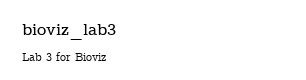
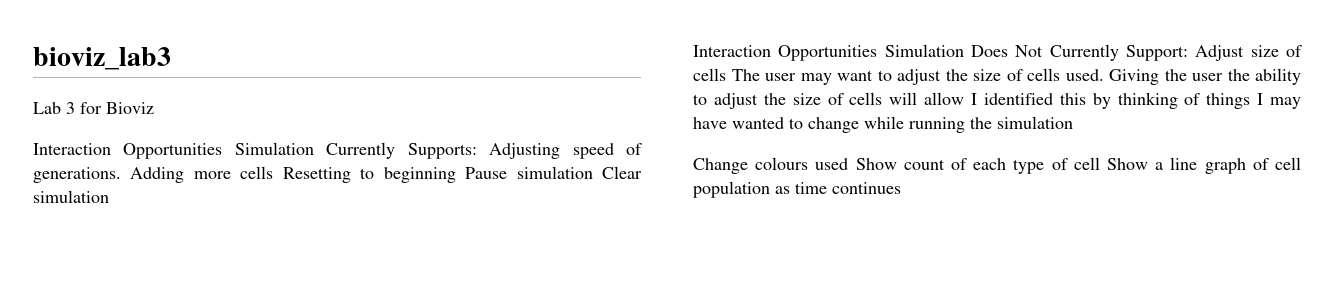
(106, 57) none -> [33,142,643,159] [33,166,643,183] [33,190,109,203] [693,44,1302,61] [693,68,1301,85] [693,92,1301,109] [693,116,1073,133] [693,157,1301,174] [693,181,901,198] // Interaction Opportunities Simulation Currently Supports: Adjusting speed of generations. Adding more cells Resetting to beginning Pause simulation Clear simulation // Interaction Opportunities Simulation Does Not Currently Support: Adjust size of cells The user may want to adjust the size of cells used. Giving the user the ability to adjust the size of cells will allow I identified this by thinking of things I may have wanted to change while running the simulation // Change colours used Show count of each type of cell Show a line graph of cell population as time continues

